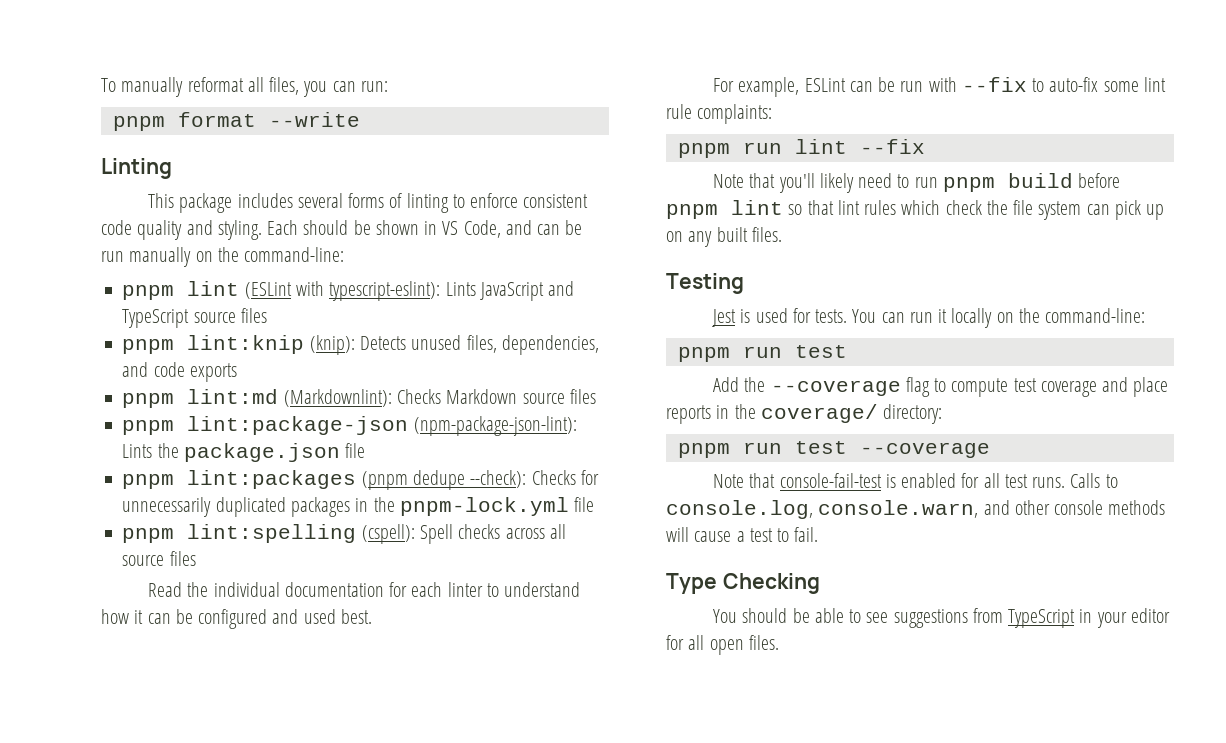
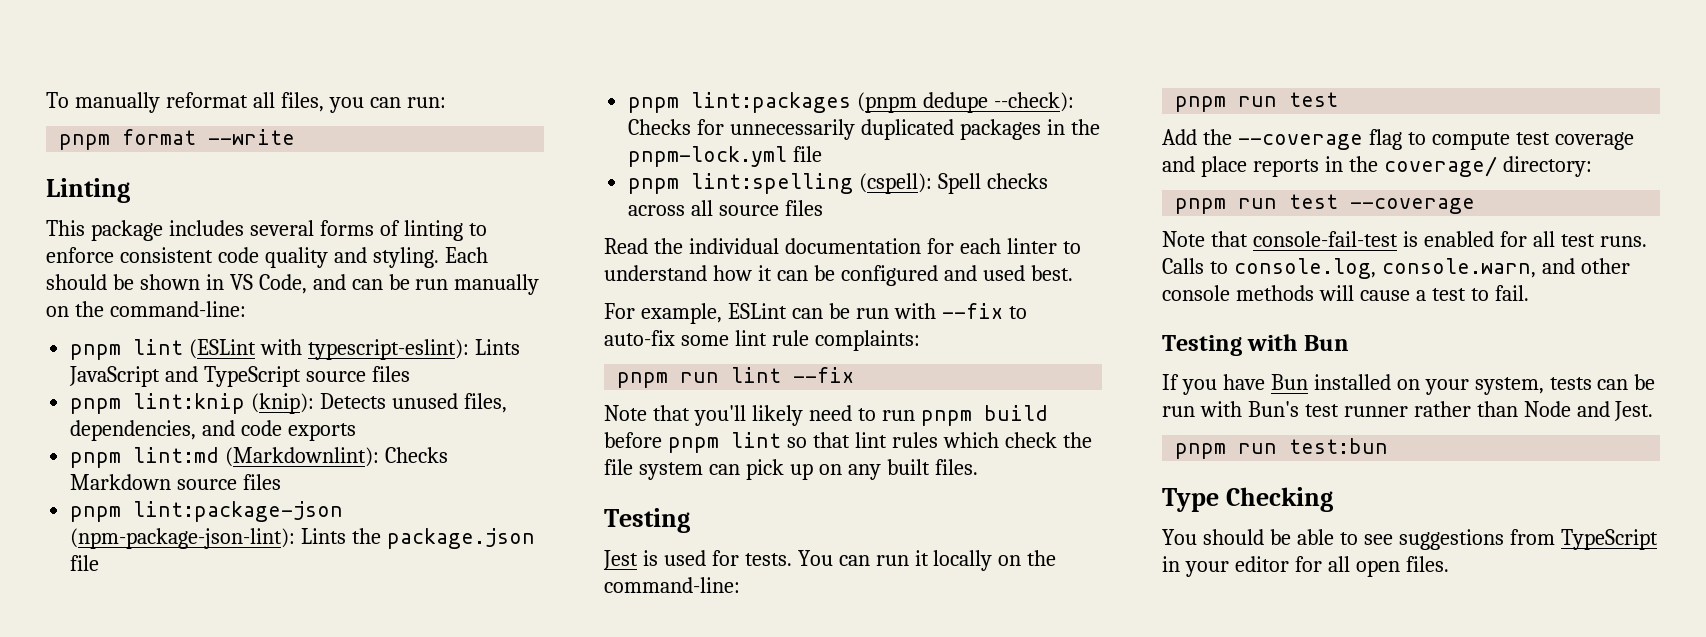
(819, 534) none -> [1162,334,1349,356] [1162,374,1656,395] [1162,401,1654,421] [1175,438,1389,459] // Testing with Bun // If you have Bun installed on your system, tests can be run with Bun's test runner rather than Node and Jest. // pnpm run test:bun

